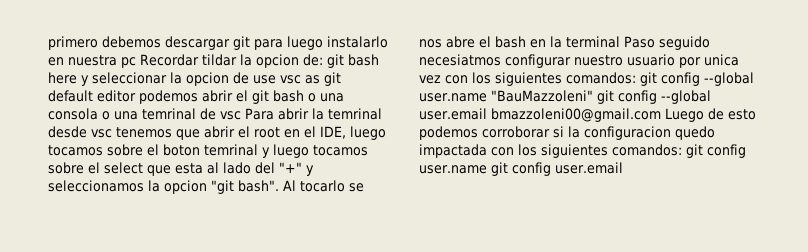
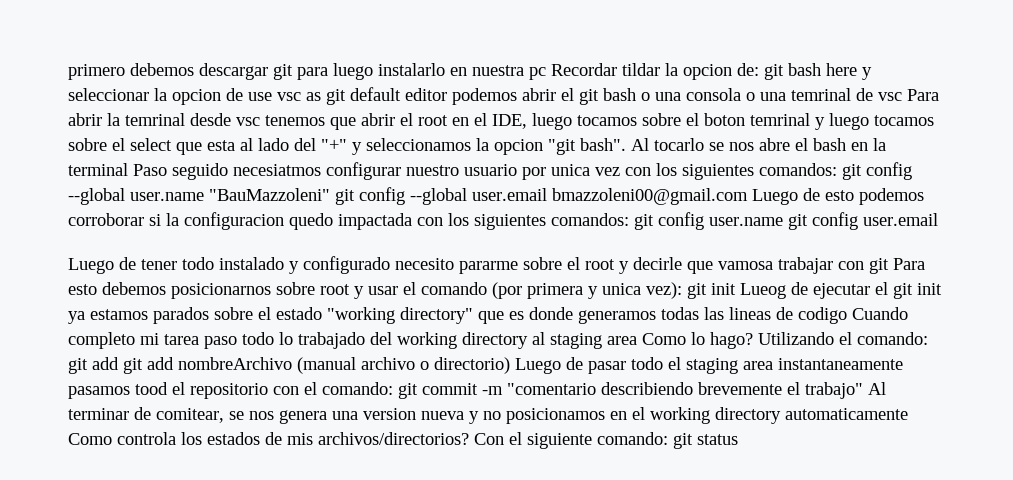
(623, 168) none -> [68,256,925,274] [68,282,942,299] [68,307,908,324] [68,332,928,349] [68,357,903,374] [68,382,886,399] [68,407,908,424] [68,432,738,449] // Luego de tener todo instalado y configurado necesito pararme sobre el root y decirle que vamosa trabajar con git Para esto debemos posicionarnos sobre root y usar el comando (por primera y unica vez): git init Lueog de ejecutar el git init ya estamos parados sobre el estado "working directory" que es donde generamos todas las lineas de codigo Cuando completo mi tarea paso todo lo trabajado del working directory al staging area Como lo hago? Utilizando el comando: git add git add nombreArchivo (manual archivo o directorio) Luego de pasar todo el staging area instantaneamente pasamos tood el repositorio con el comando: git commit -m "comentario describiendo brevemente el trabajo" Al terminar de comitear, se nos genera una version nueva y no posicionamos en el working directory automaticamente Como controla los estados de mis archivos/directorios? Con el siguiente comando: git status

